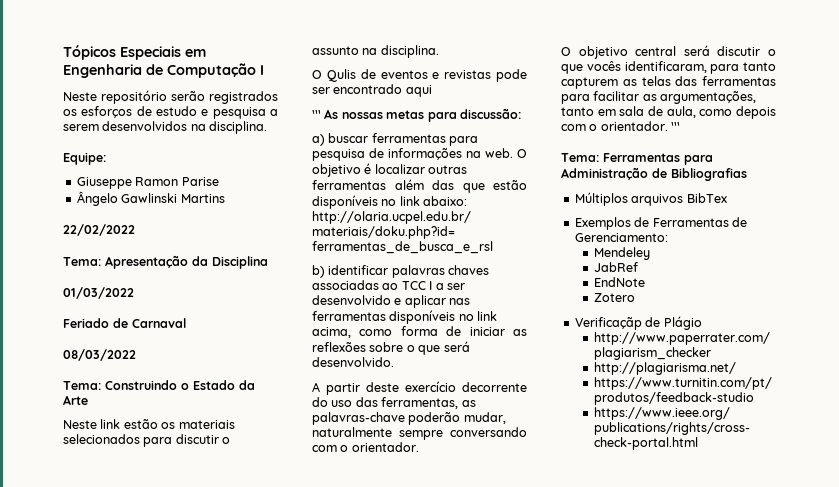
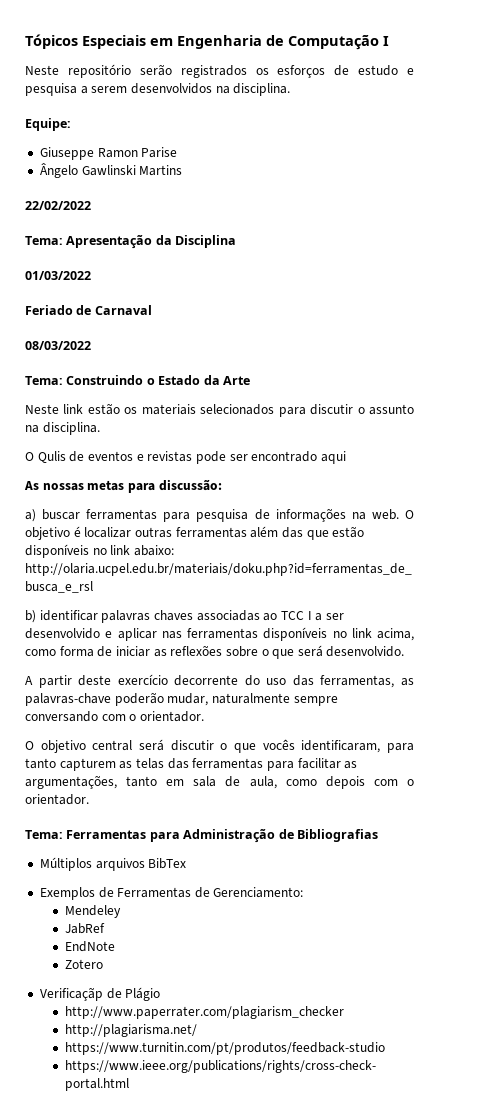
[312,110,321,119] ˋˋˋ -> (346, 457) none
[671,122,681,131] ˋˋˋ -> (89, 799) none

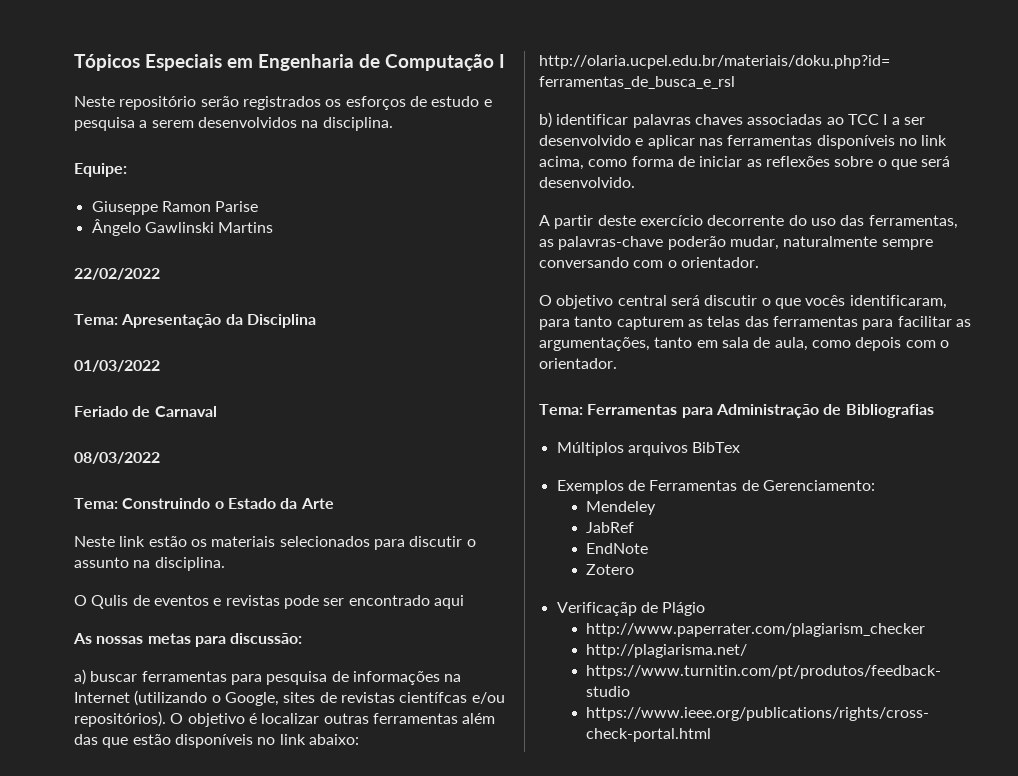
[371,509,399,520] web. -> [74,690,505,706] [74,711,166,727] Internet (utilizando o Google, sites de revistas científcas e/ou repositórios).

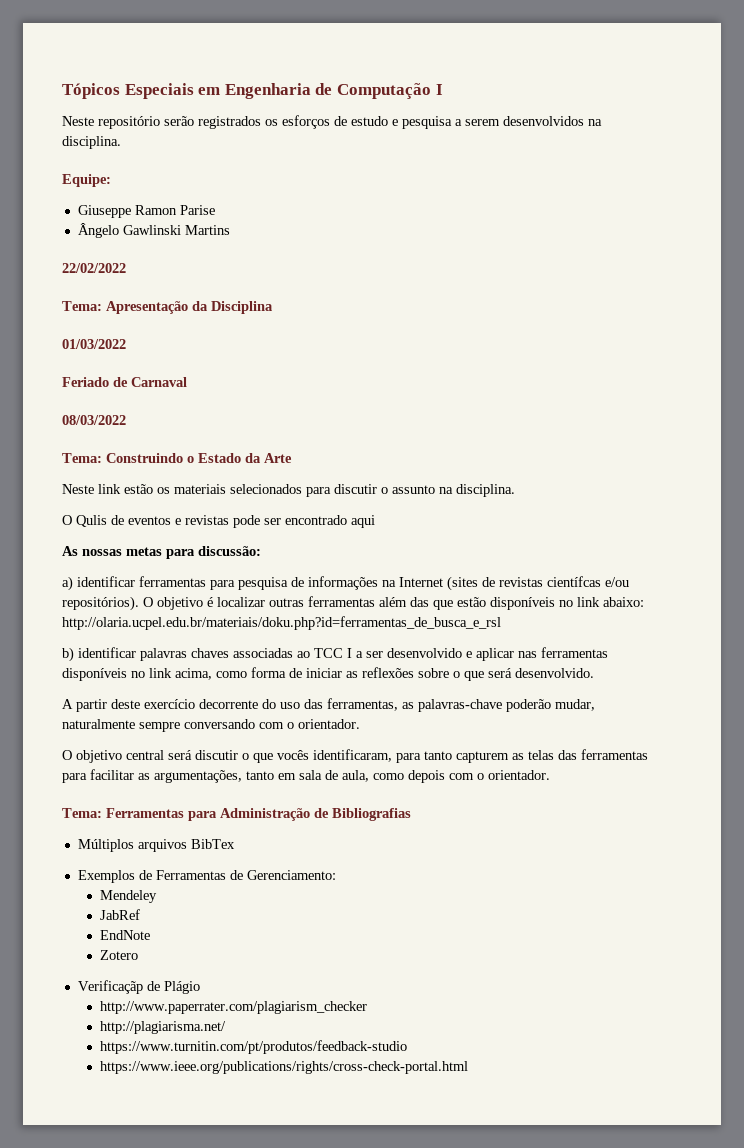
[90,671,138,682] buscar -> [77,576,135,587] identificar
[134,690,316,706] (utilizando o Google, sites -> [447,576,478,591] (sites

